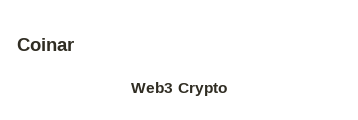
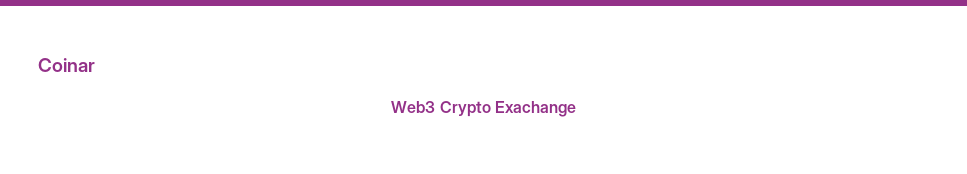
(227, 89) none -> [494,101,576,117] Exachange

